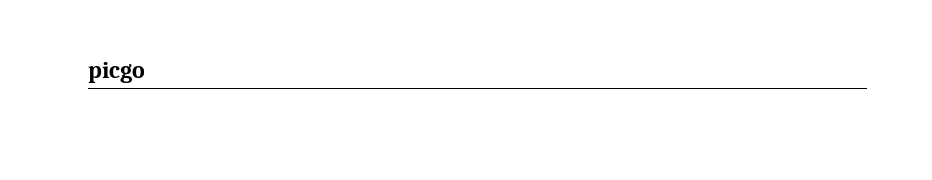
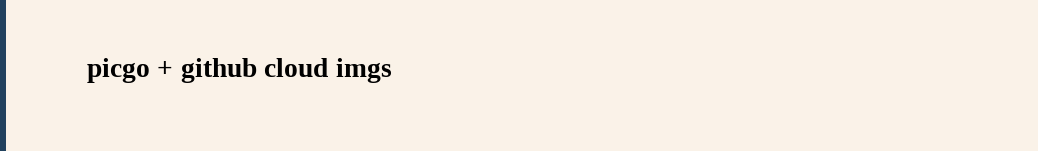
(145, 72) none -> [157,58,392,83] + github cloud imgs

